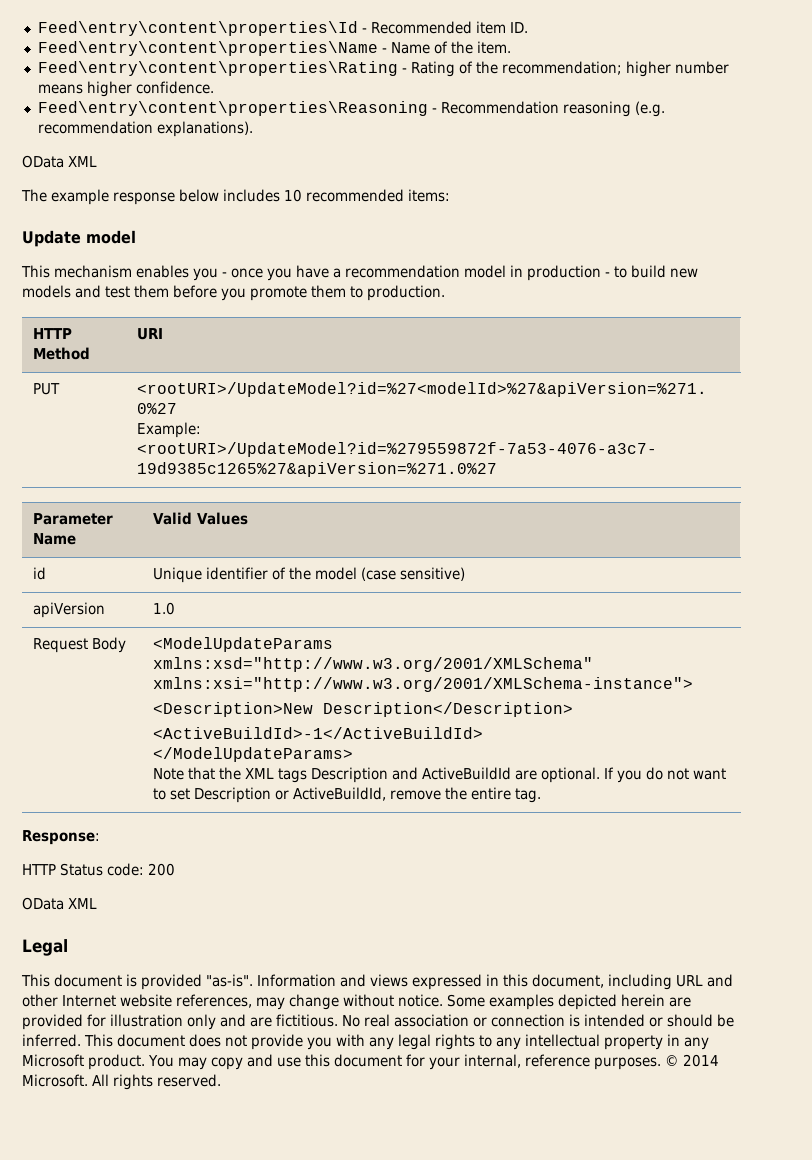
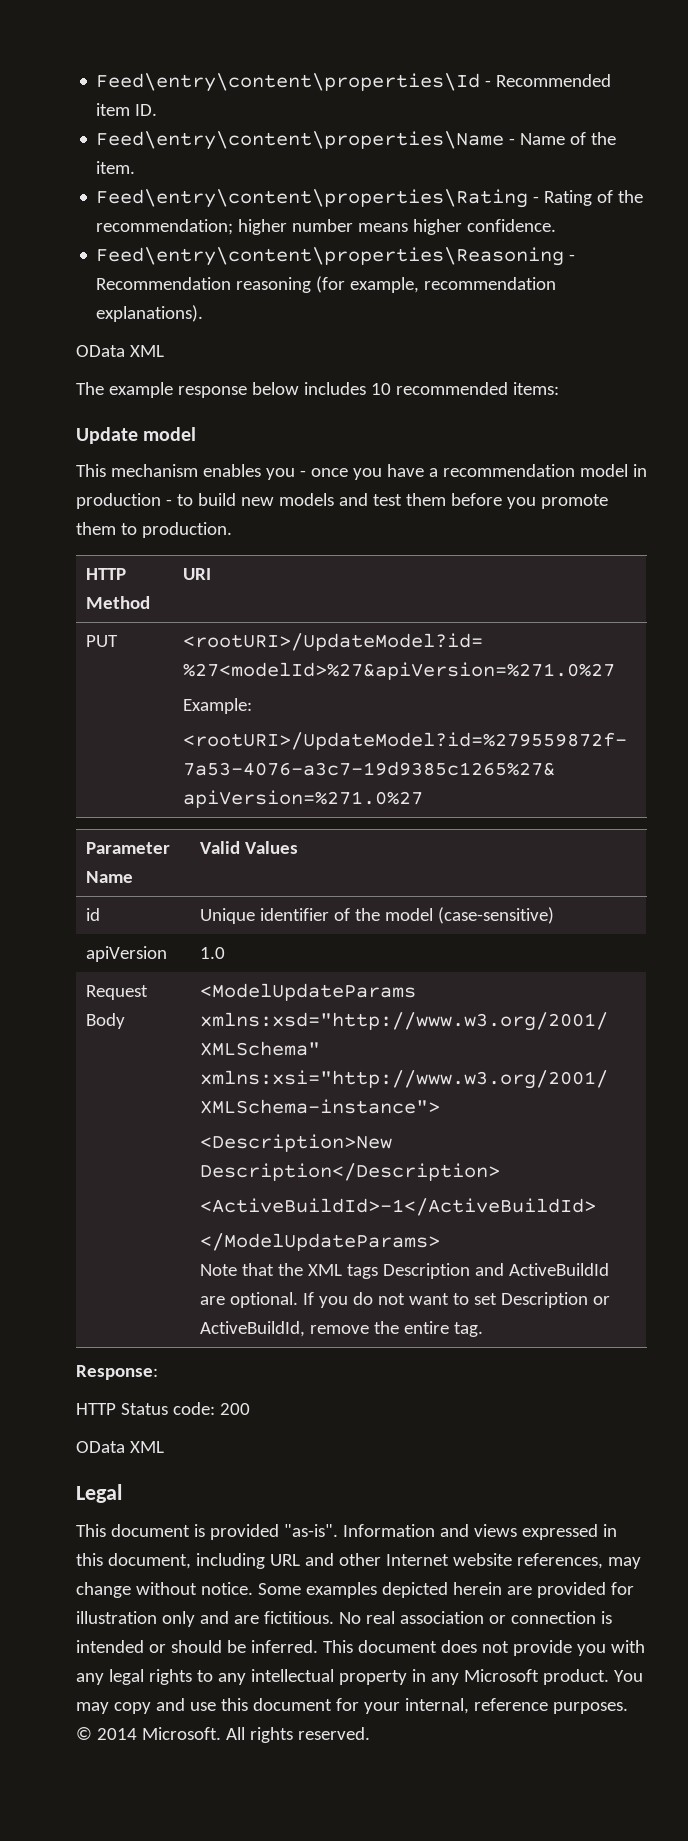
[634,101,665,117] (e.g. -> [316,276,420,293] (for example,
[360,567,465,581] (case sensitive) -> [438,907,555,924] (case-sensitive)

